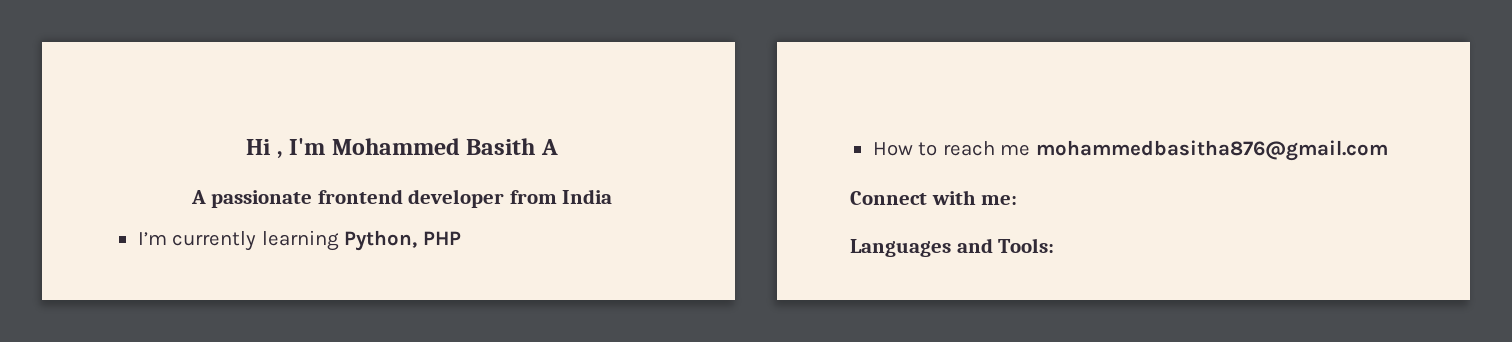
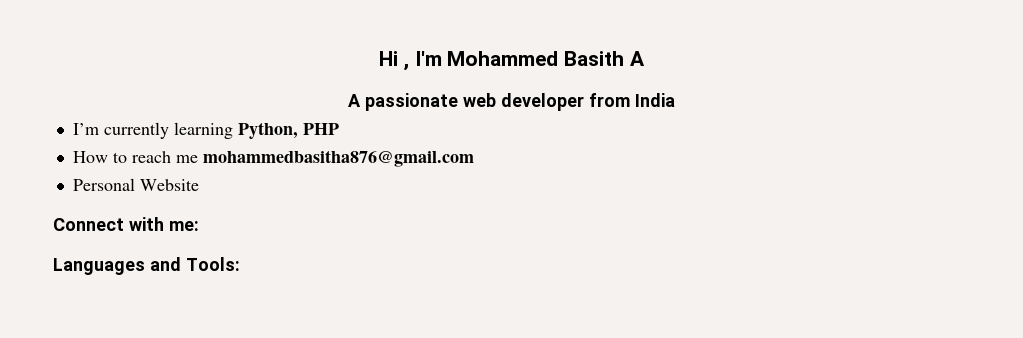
[317,189,403,204] frontend -> [463,93,497,107] web
(1388, 150) none -> [72,178,199,191] // Personal Website

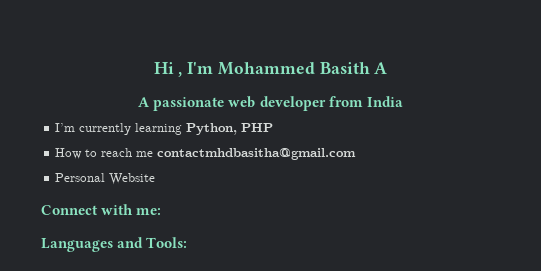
[202,150,474,167] mohammedbasitha876@gmail.com -> [157,148,357,160] contactmhdbasitha@gmail.com

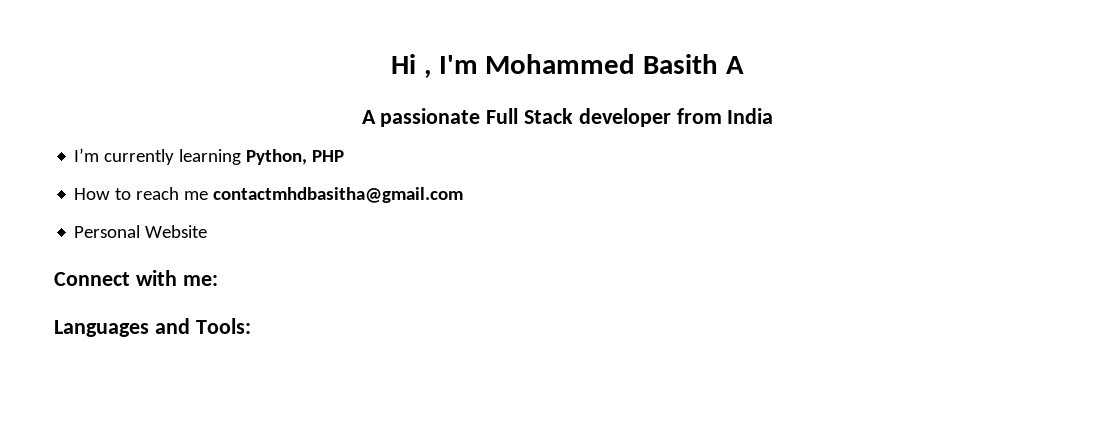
[228,96,256,108] web -> [486,108,573,124] Full Stack

